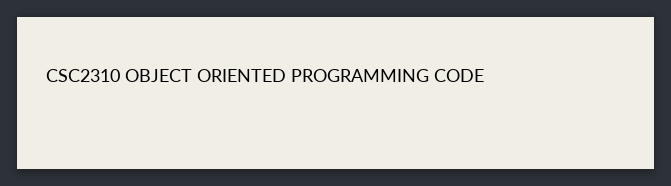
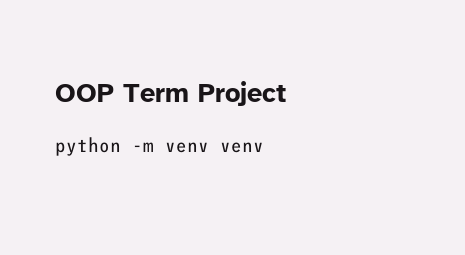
[46,69,484,82] CSC2310 OBJECT ORIENTED PROGRAMMING CODE -> [55,81,286,106] [55,137,264,156] OOP Term Project // python -m venv venv

